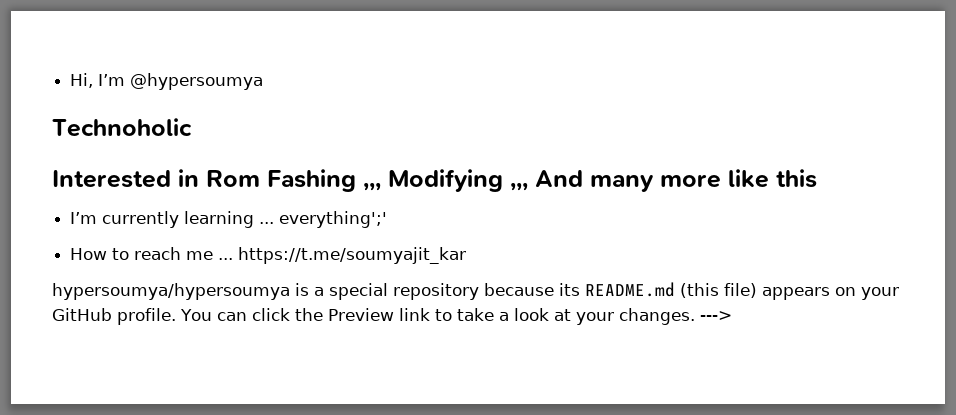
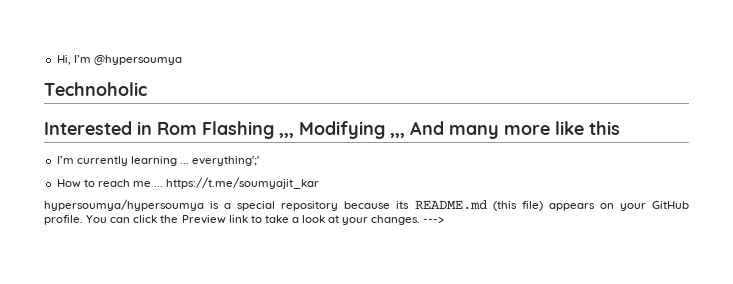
[267,169,356,192] Fashing -> [202,121,274,139] Flashing

